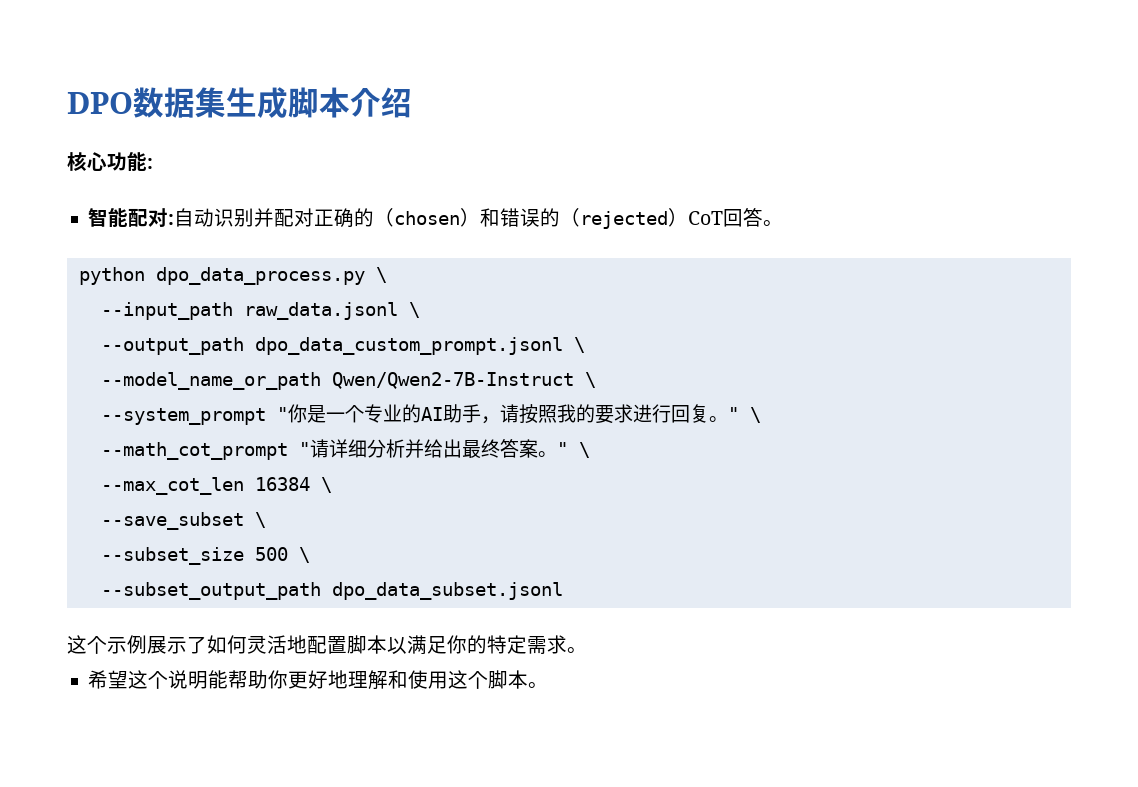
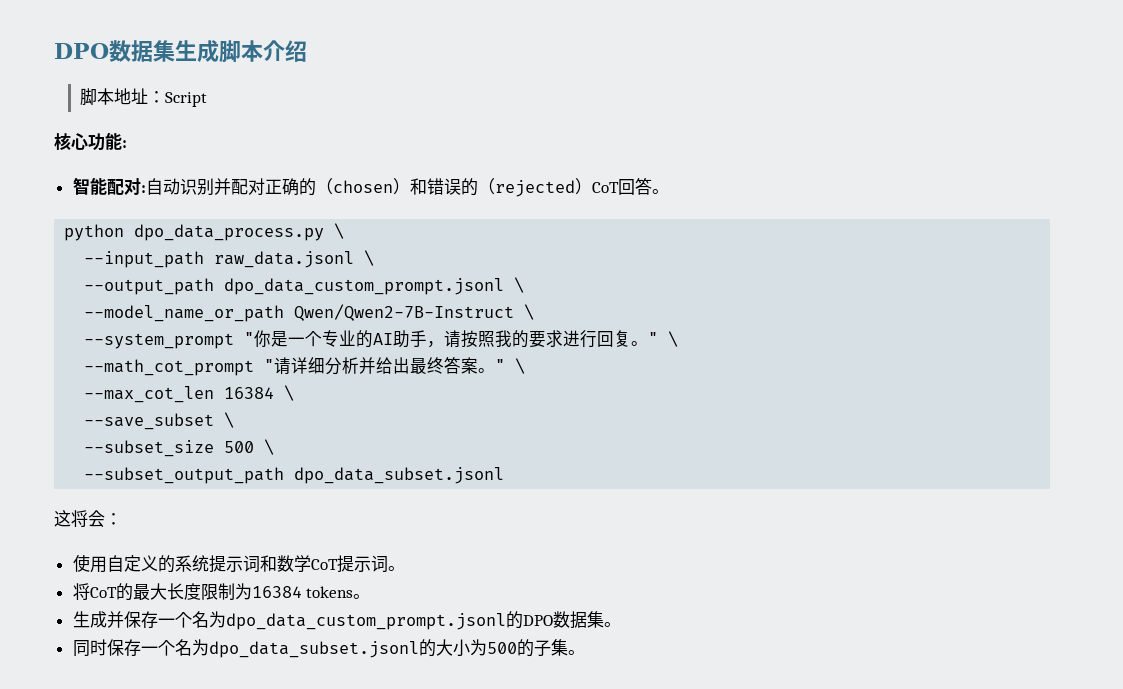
(412, 102) none -> [80,88,208,107] // 脚本地址：Script
[87,635,587,654] [88,670,529,690] 个示例展示了如何灵活地配置脚本以满足你的特定需求。 // 希望这个说明能帮助你更好地理解和使用这个脚本 -> [71,510,122,527] [72,554,405,573] [72,583,371,601] [72,611,621,630] [72,639,568,658] 将会： // 使用自定义的系统提示词和数学CoT提示词。 // 将CoT的最大长度限制为16384 tokens。 // 生成并保存一个名为dpo_data_custom_prompt.jsonl的DPO数据集。 // 同时保存一个名为dpo_data_subset.jsonl的大小为500的子集

